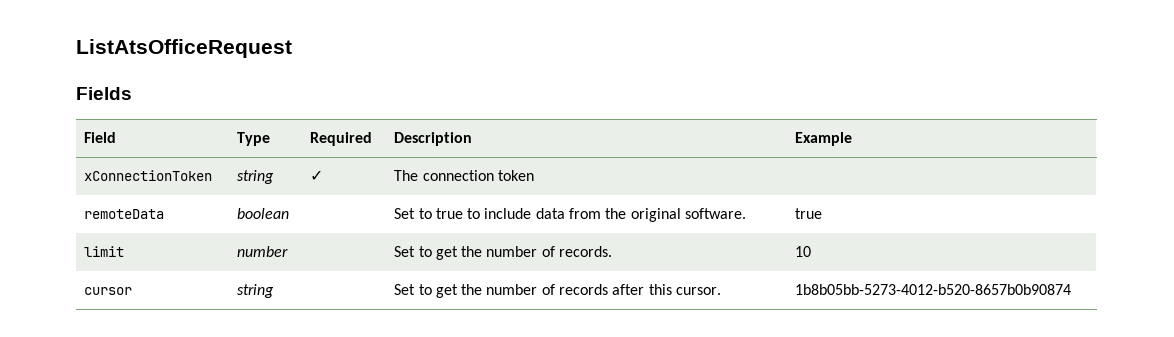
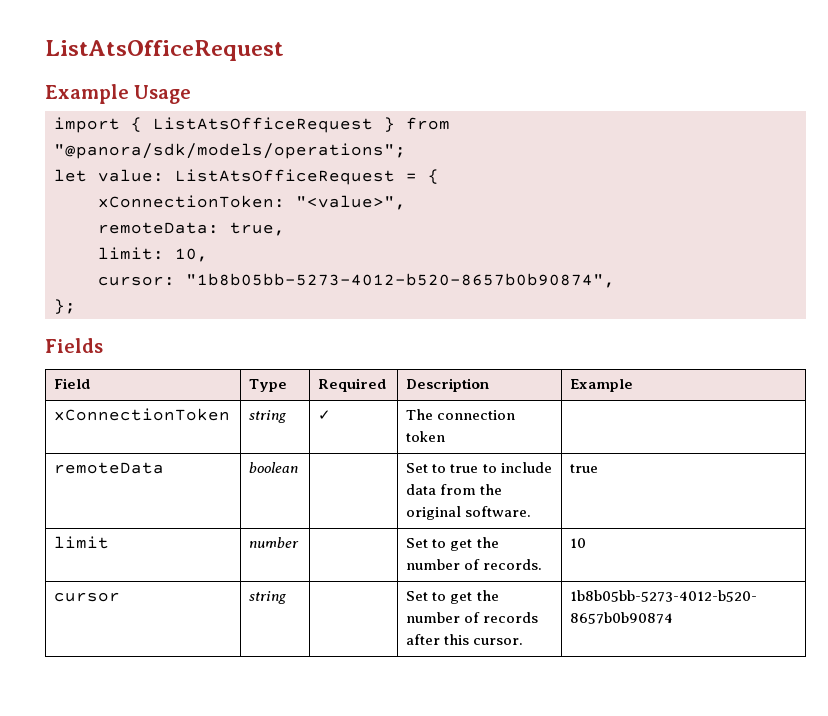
[76,39,292,58] ListAtsOfficeRequest -> [45,40,284,61] [45,84,192,104] [54,117,450,133] [54,143,406,159] [54,169,439,185] [98,195,406,210] [98,222,285,236] [98,247,208,262] [98,273,615,288] [54,299,76,314] ListAtsOfficeRequest // Example Usage // import { ListAtsOfficeRequest } from "@panora/sdk/models/operations"; // let value: ListAtsOfficeRequest = { // xConnectionToken: "<value>", // remoteData: true, // limit: 10, // cursor: "1b8b05bb-5273-4012-b520-8657b0b90874", // };

